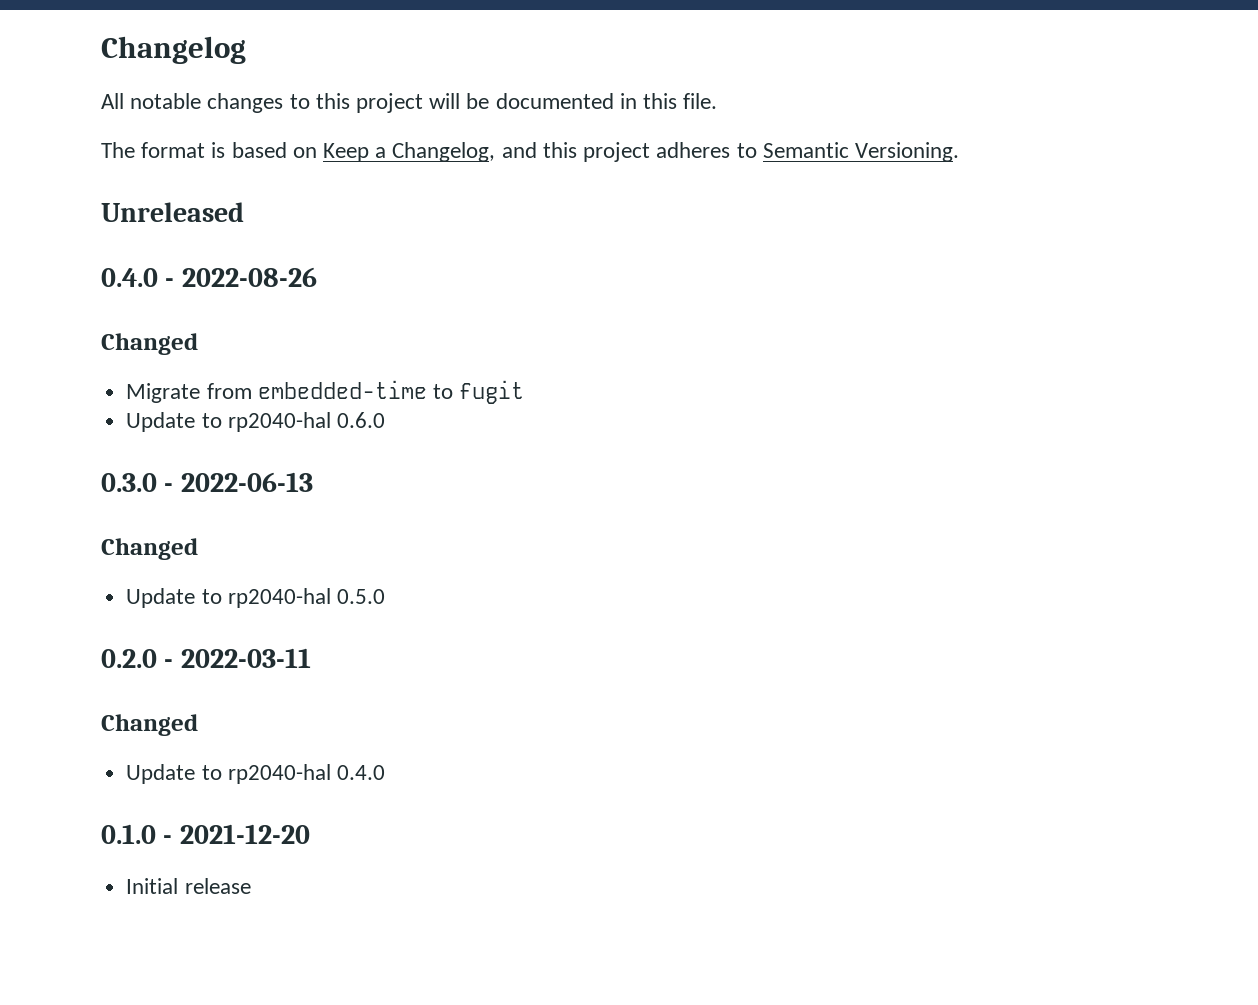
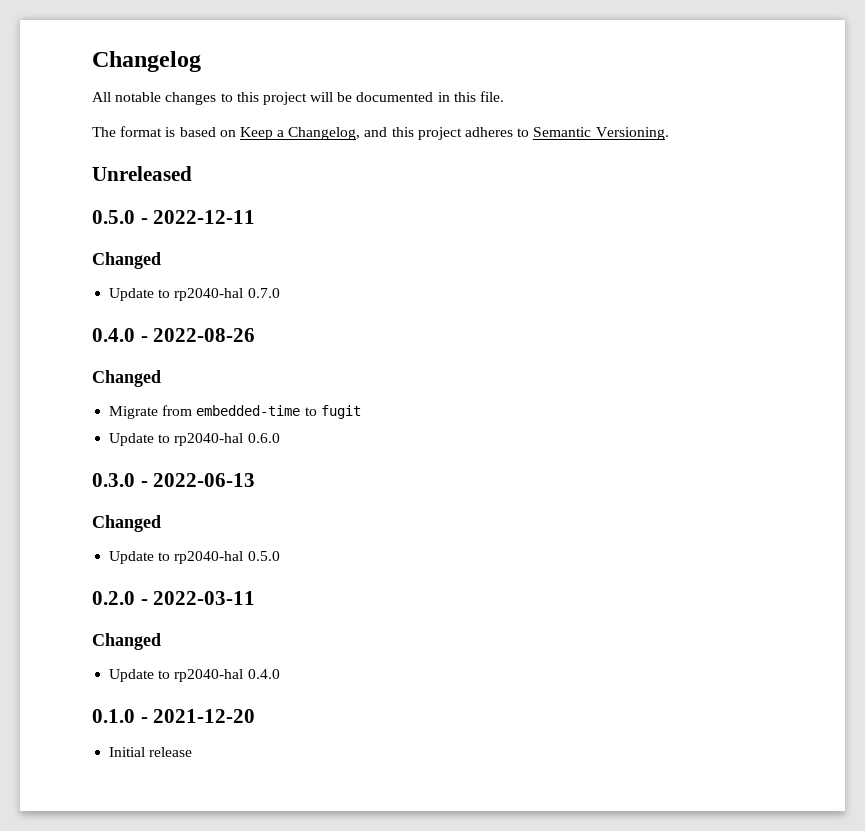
(244, 212) none -> [92,210,256,224] [92,252,161,269] [109,288,280,301] // 0.5.0 - 2022-12-11 // Changed // Update to rp2040-hal 0.7.0

